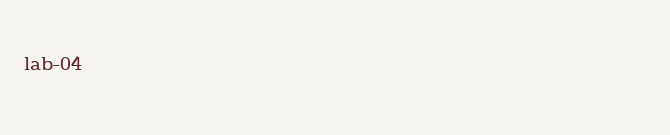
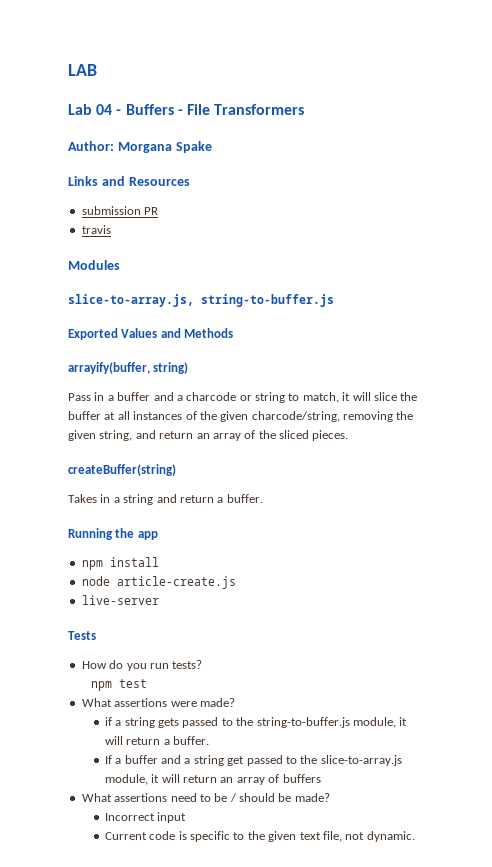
[24,55,82,70] lab-04 -> [68,64,97,76] [68,104,305,115] [68,141,212,153] [68,176,190,186] [81,206,159,215] [81,225,111,234] [68,260,120,270] [68,294,334,307] [68,328,234,340] [68,362,189,374] [68,392,418,403] [68,411,414,422] [68,430,349,441] [68,464,176,476] [68,494,263,505] [68,528,158,540] [81,557,159,570] [81,576,236,589] [81,595,159,605] [68,631,96,640] [81,660,203,671] [91,679,148,691] [81,698,235,707] [104,717,408,728] [104,736,210,745] [104,755,402,766] [104,774,321,785] [81,793,330,802] [104,812,187,823] [104,831,415,842] LAB // Lab 04 - Buffers - File Transformers // Author: Morgana Spake // Links and Resources // submission PR // travis // Modules // slice-to-array.js, string-to-buffer.js // Exported Values and Methods // arrayify(buffer, string) // Pass in a buffer and a charcode or string to match, it will slice the buffer at all instances of the given charcode/string, removing the given string, and return an array of the sliced pieces. // createBuffer(string) // Takes in a string and return a buffer. // Running the app // npm install // node article-create.js // live-server // Tests // How do you run tests? // npm test // What assertions were made? // if a string gets passed to the string-to-buffer.js module, it will return a buffer. // If a buffer and a string get passed to the slice-to-array.js module, it will return an array of buffers // What assertions need to be / should be made? // Incorrect input // Current code is specific to the given text file, not dynamic.

